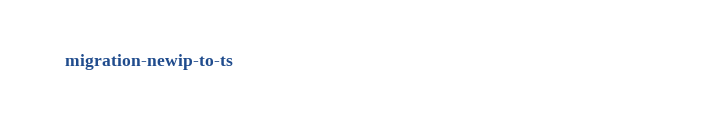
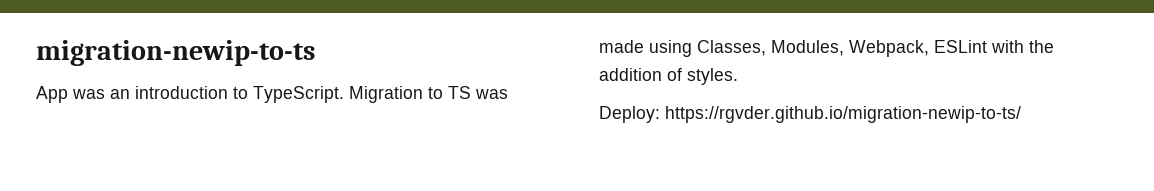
(233, 62) none -> [36,86,508,103] [599,40,1054,57] [599,68,738,85] [599,106,1021,123] // App was an introduction to TypeScript. Migration to TS was made using Classes, Modules, Webpack, ESLint with the addition of styles. // Deploy: https://rgvder.github.io/migration-newip-to-ts/

